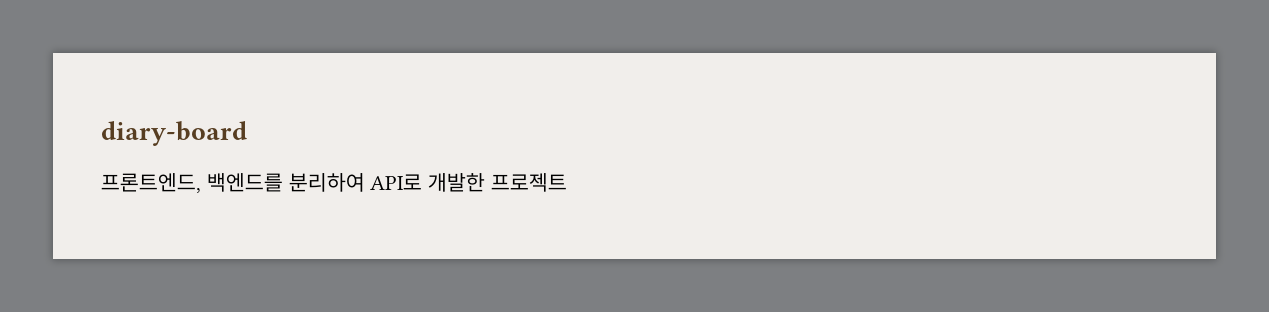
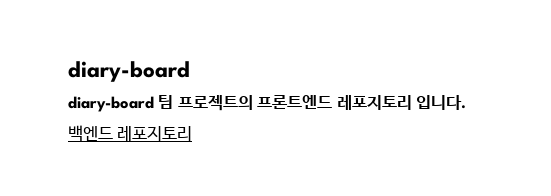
[101,173,568,193] 프론트엔드, 백엔드를 분리하여 API로 개발한 프로젝트 -> [68,95,467,112] [68,125,193,142] diary-board 팀 프로젝트의 프론트엔드 레포지토리 입니다. // 백엔드 레포지토리

